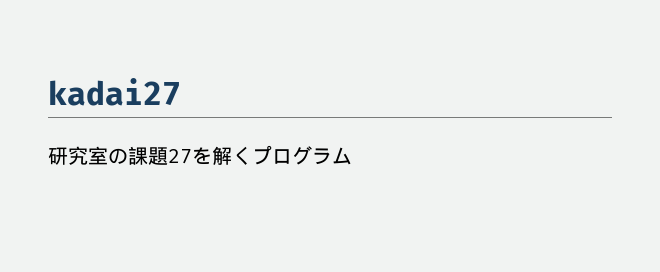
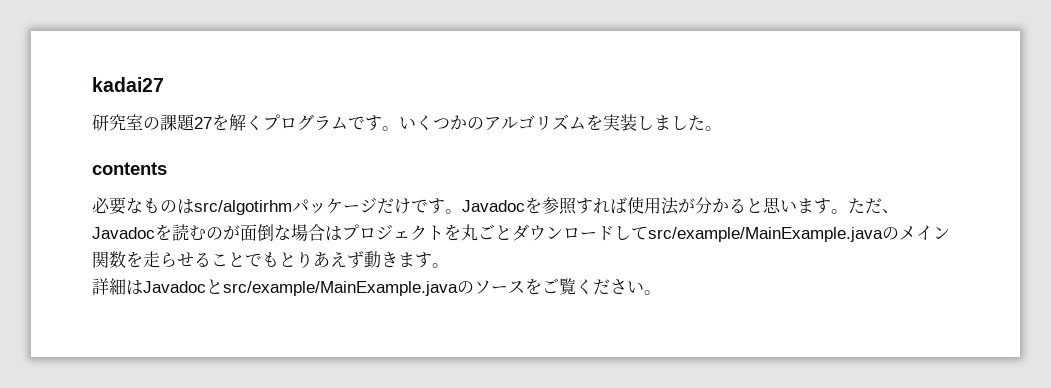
(352, 156) none -> [348,114,722,131] [92,162,167,175] [92,197,899,215] [92,224,950,242] [92,251,449,268] [92,278,661,296] です。いくつかのアルゴリズムを実装しました。 // contents // 必要なものはsrc/algotirhmパッケージだけです。Javadocを参照すれば使用法が分かると思います。ただ、Javadocを読むのが面倒な場合はプロジェクトを丸ごとダウンロードしてsrc/example/MainExample.javaのメイン関数を走らせることでもとりあえず動きます。 // 詳細はJavadocとsrc/example/MainExample.javaのソースをご覧ください。

